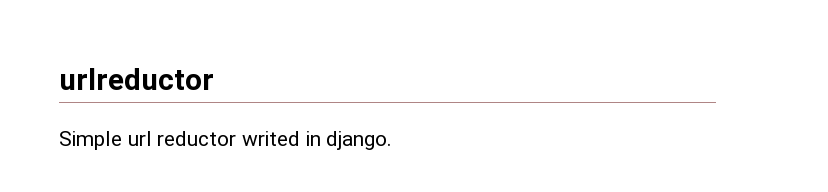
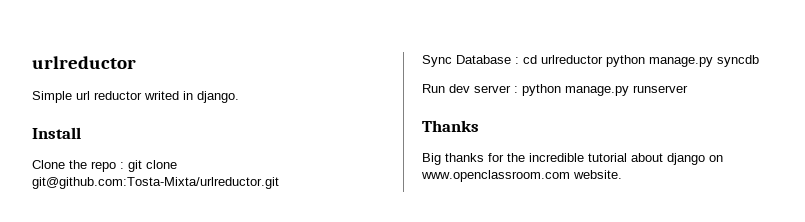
(393, 140) none -> [32,127,81,139] [32,160,177,172] [32,177,279,189] [422,55,759,67] [422,84,688,96] [422,120,479,132] [422,153,723,165] [421,170,622,182] // Install // Clone the repo : git clone git@github.com:Tosta-Mixta/urlreductor.git // Sync Database : cd urlreductor python manage.py syncdb // Run dev server : python manage.py runserver // Thanks // Big thanks for the incredible tutorial about django on www.openclassroom.com website.

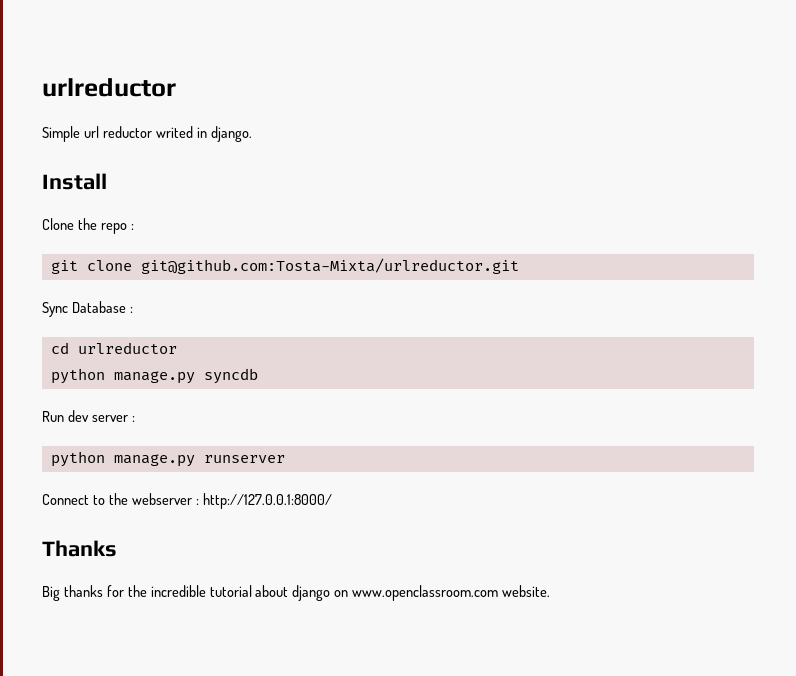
(124, 165) none -> (134, 227) //
(519, 60) none -> (133, 310) //
(603, 59) none -> (177, 348) //
(518, 89) none -> (135, 419) //
(688, 89) none -> [42,493,332,509] // Connect to the webserver : http://127.0.0.1:8000/

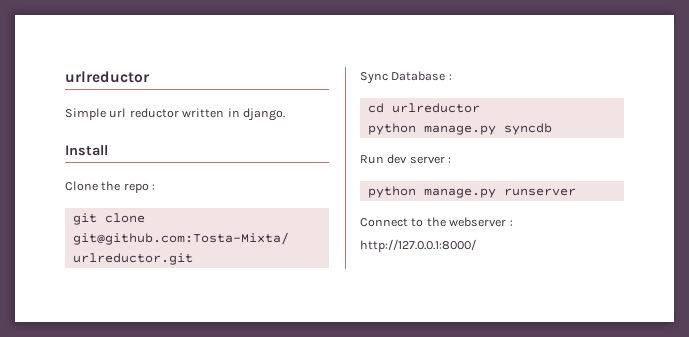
[155,126,193,138] writed -> [182,108,225,118] written
(199, 502) none -> (513, 223) //
[42,540,117,557] [42,585,551,601] // Thanks // Big thanks for the incredible tutorial about django on www.openclassroom.com website. -> (476, 245) none

